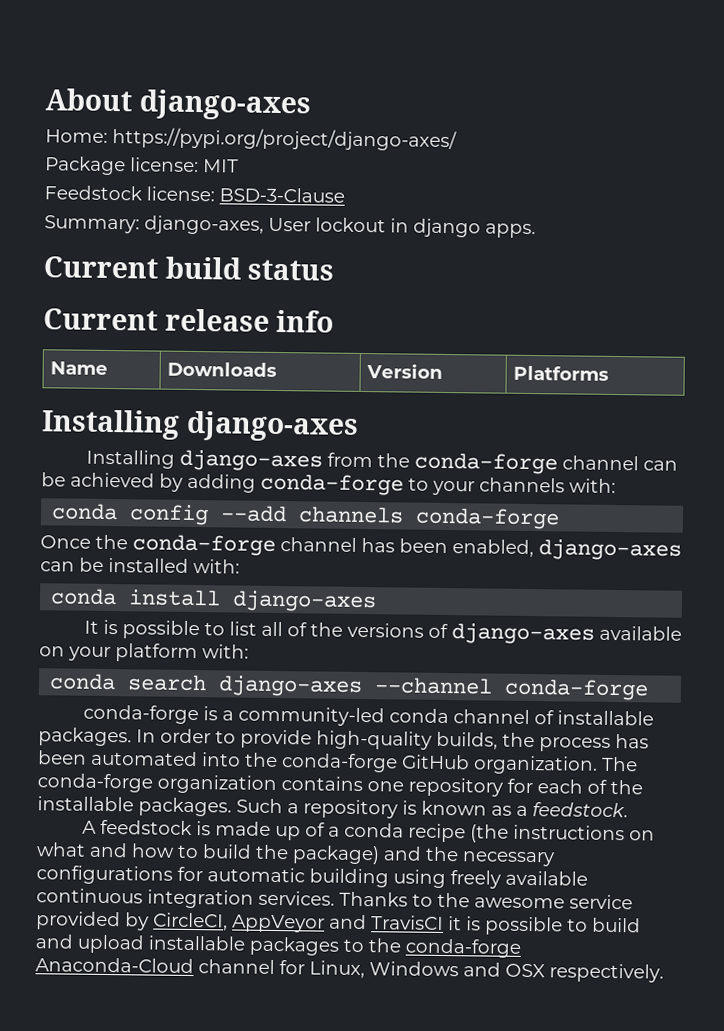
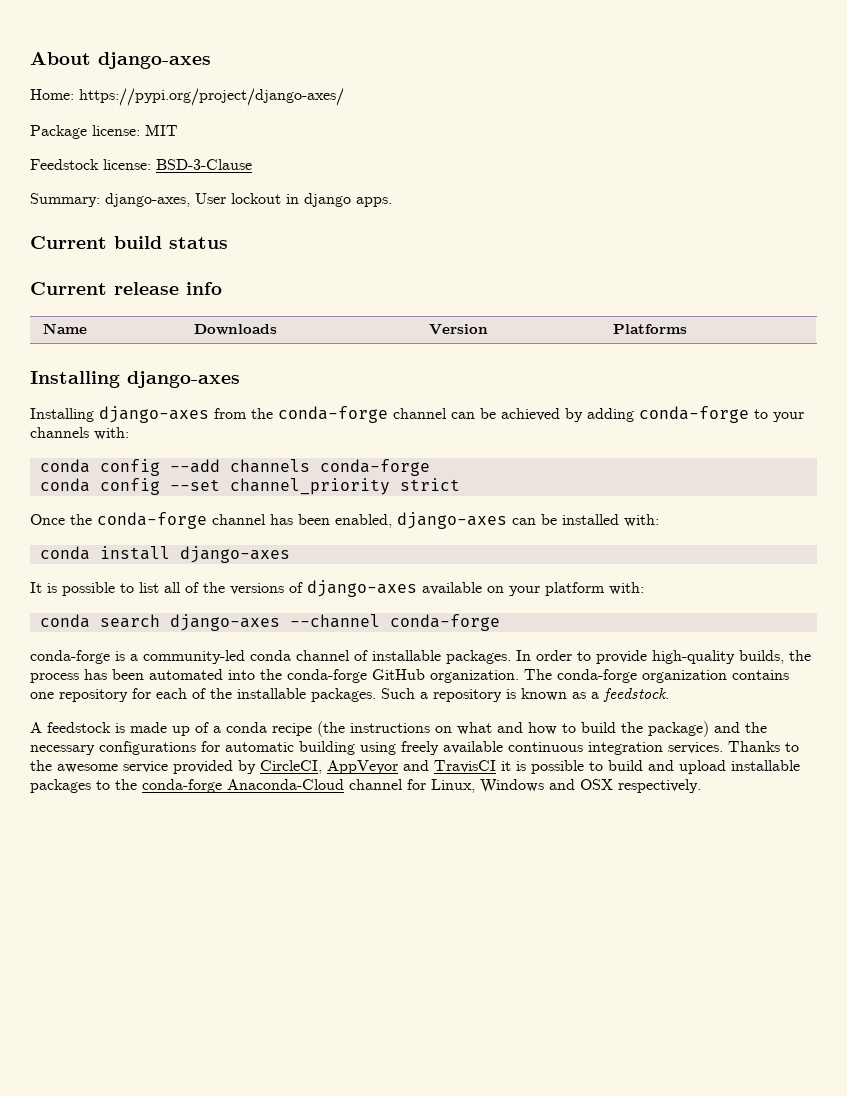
(561, 518) none -> [39,478,460,495] // conda config --set channel_priority strict

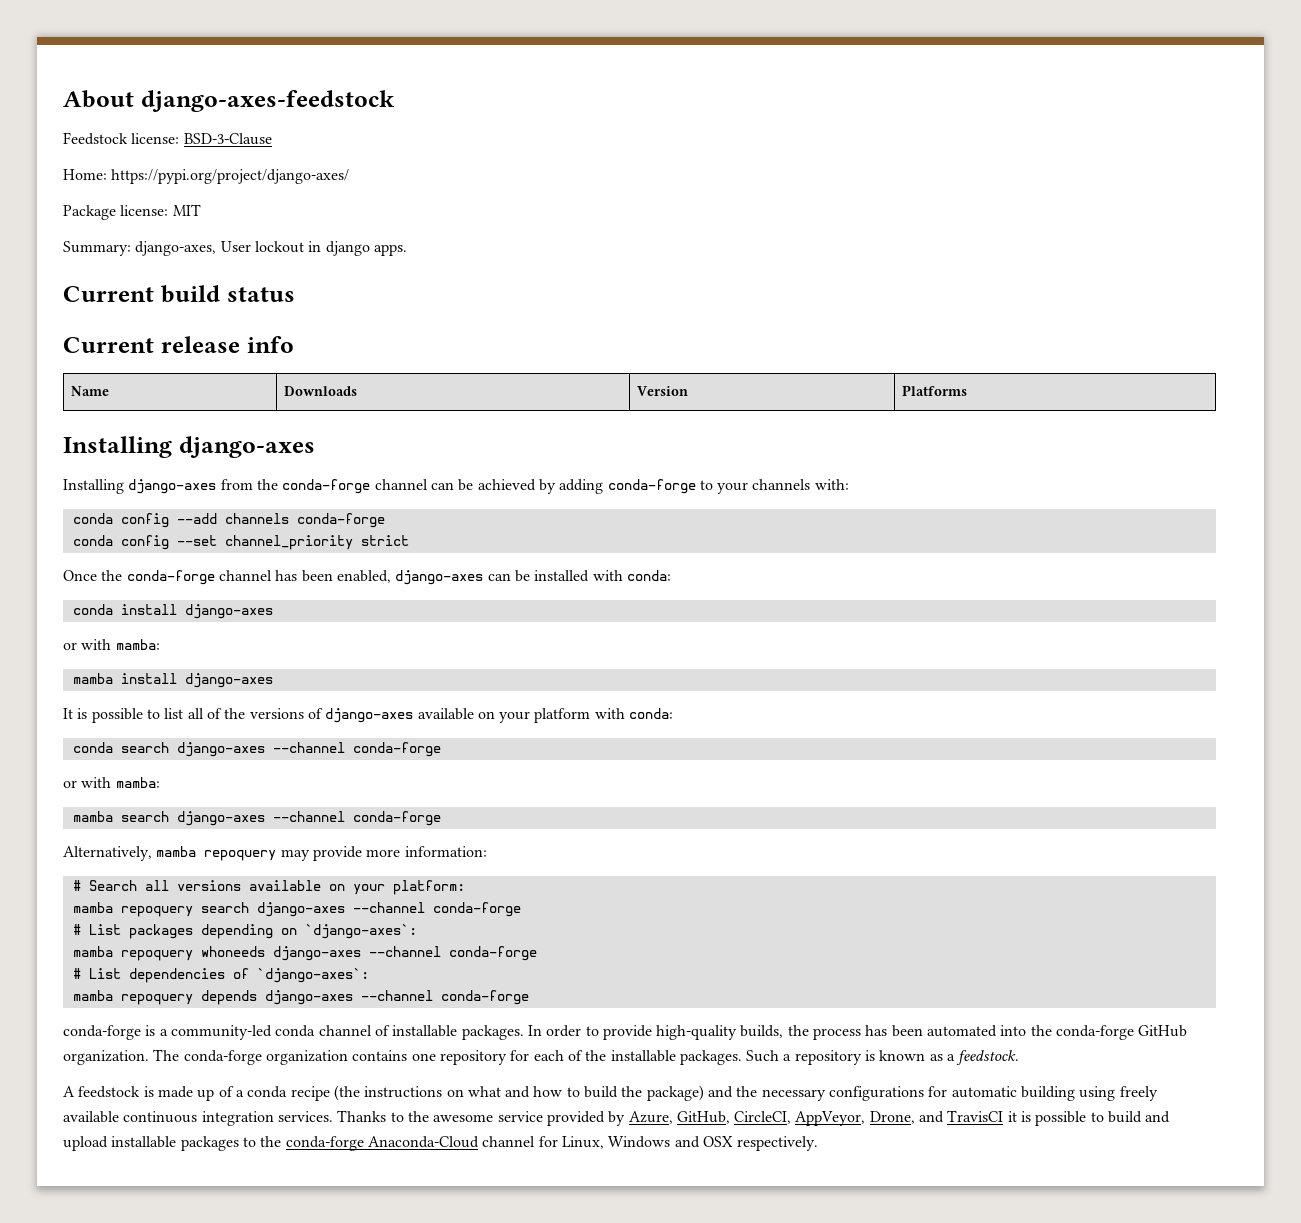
[98,52,211,69] django-axes -> [140,90,395,112] [63,132,272,145] django-axes-feedstock // Feedstock license: BSD-3-Clause
[30,159,252,170] // Feedstock license: BSD-3-Clause -> (201, 210) none
[624,514,659,527] with: -> [592,570,671,581] with conda:
(290, 554) none -> [63,639,160,650] [72,673,273,688] // or with mamba: // mamba install django-axes
[609,582,644,595] with: -> [594,708,674,719] with conda:
(500, 622) none -> [63,777,160,788] [72,811,441,826] [63,846,487,861] [72,880,465,895] [72,902,521,917] [72,924,417,939] [72,946,537,961] [72,968,369,983] [72,990,529,1005] // or with mamba: // mamba search django-axes --channel conda-forge // Alternatively, mamba repoquery may provide more information: // # Search all versions available on your platform: // mamba repoquery search django-axes --channel conda-forge // # List packages depending on `django-axes`: // mamba repoquery whoneeds django-axes --channel conda-forge // # List dependencies of `django-axes`: // mamba repoquery depends django-axes --channel conda-forge
[260,760,398,774] CircleCI, AppVeyor -> [628,1111,915,1126] Azure, GitHub, CircleCI, AppVeyor, Drone,

